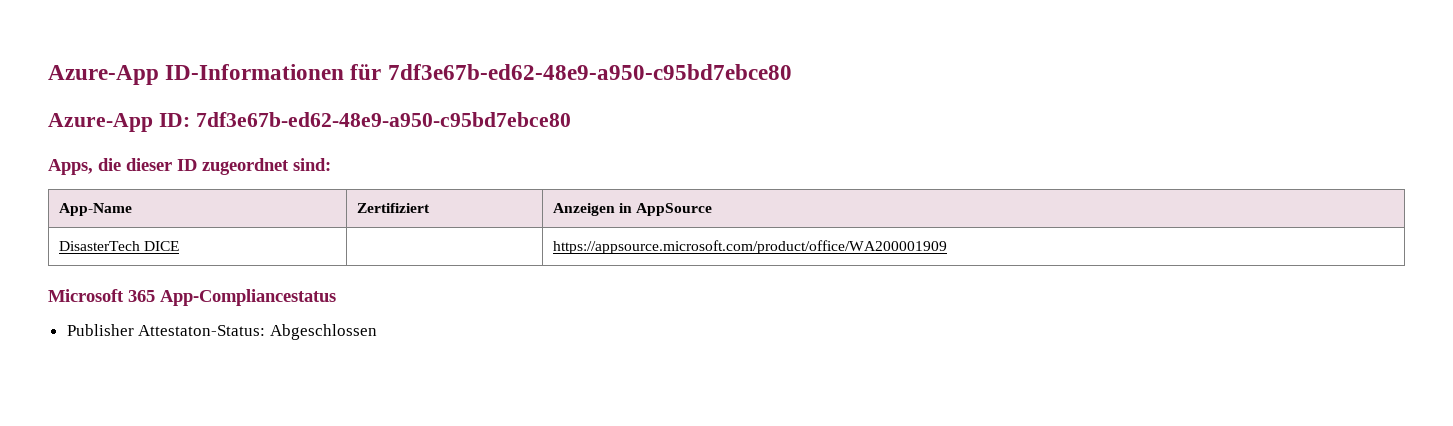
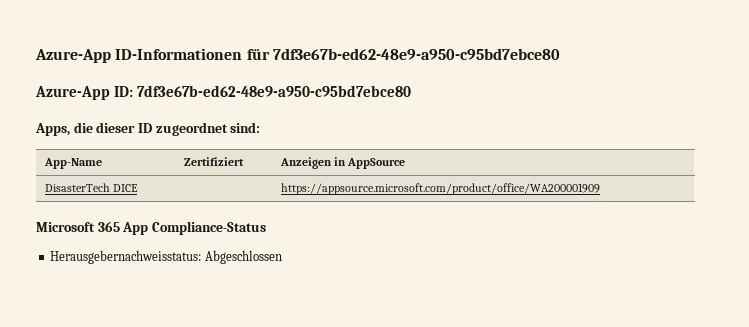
[160,289,336,306] [66,324,266,336] App-Compliancestatus // Publisher Attestaton-Status: -> [122,221,266,235] [50,250,202,264] App Compliance-Status // Herausgebernachweisstatus:

